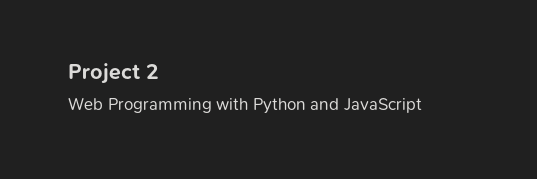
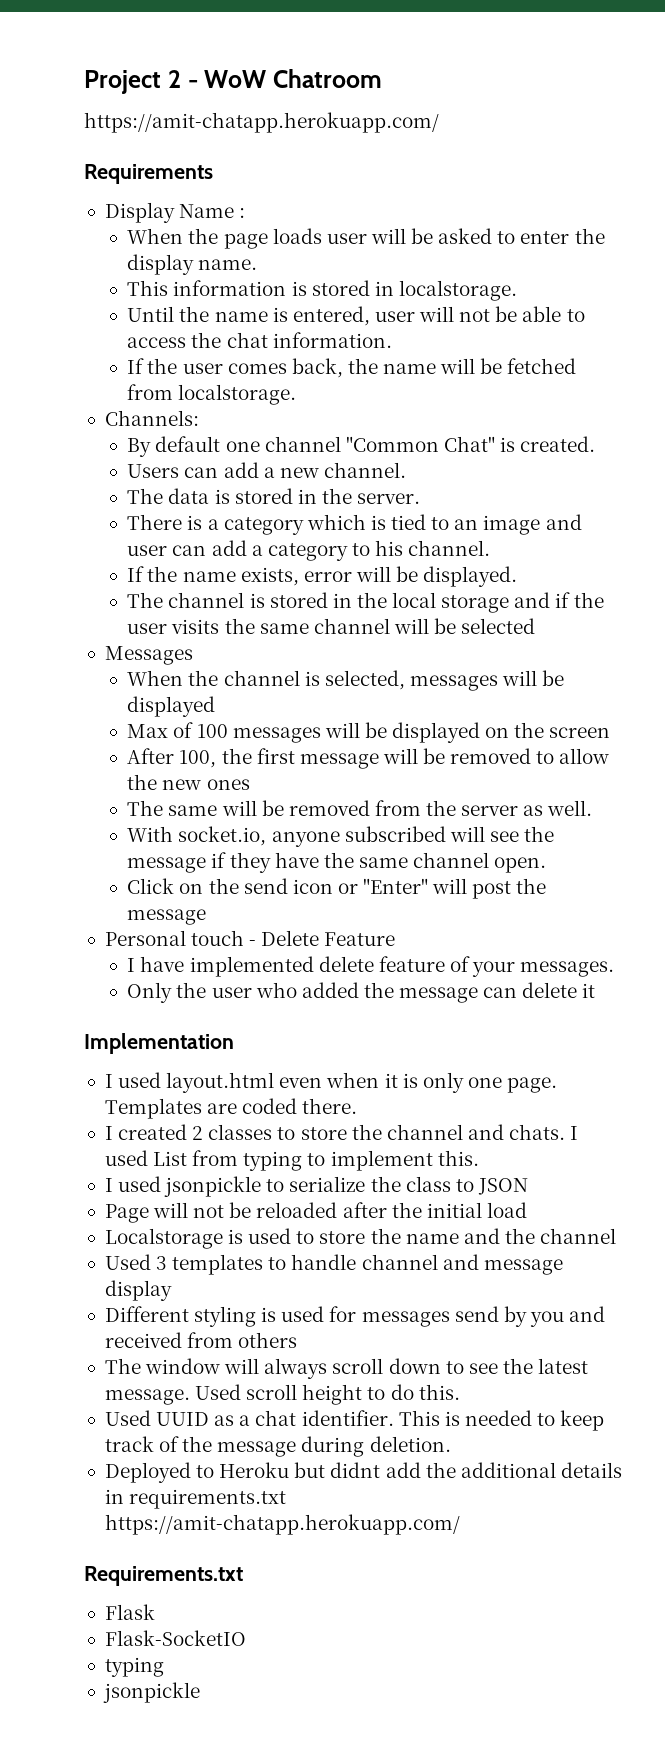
[68,97,422,114] // Web Programming with Python and JavaScript -> [187,69,382,88] [84,112,439,133] [84,164,213,184] [104,202,246,223] [127,228,605,249] [127,254,258,275] [127,280,517,301] [127,306,585,326] [127,332,392,348] [127,358,577,378] [127,384,297,405] [104,410,199,426] [127,436,596,457] [127,462,406,478] [127,488,421,504] [127,514,582,535] [127,540,491,561] [127,566,518,587] [127,592,604,613] [127,618,536,634] [104,646,193,665] [127,670,565,691] [127,696,216,717] [127,722,611,743] [127,748,610,769] [127,774,250,790] [127,800,593,816] [127,826,555,847] [127,852,547,873] [127,878,547,899] [127,909,207,925] [104,930,396,946] [127,956,615,977] [127,982,596,1003] [84,1033,234,1054] [104,1072,558,1093] [104,1098,358,1119] [104,1124,579,1140] [104,1150,479,1171] [104,1176,528,1197] [104,1202,527,1223] [104,1228,617,1249] [104,1254,563,1275] [104,1280,172,1301] [104,1306,606,1327] [104,1332,298,1348] [104,1358,589,1379] [104,1384,460,1405] [104,1410,605,1431] [104,1436,451,1457] [104,1462,622,1483] [104,1489,287,1509] [104,1514,460,1535] [84,1566,243,1586] [104,1604,155,1620] [104,1630,246,1646] [104,1657,164,1677] [102,1682,200,1703] - WoW Chatroom // https://amit-chatapp.herokuapp.com/ // Requirements // Display Name : // When the page loads user will be asked to enter the display name. // This information is stored in localstorage. // Until the name is entered, user will not be able to access the chat information. // If the user comes back, the name will be fetched from localstorage. // Channels: // By default one channel "Common Chat" is created. // Users can add a new channel. // The data is stored in the server. // There is a category which is tied to an image and user can add a category to his channel. // If the name exists, error will be displayed. // The channel is stored in the local storage and if the user visits the same channel will be selected // Messages // When the channel is selected, messages will be displayed // Max of 100 messages will be displayed on the screen // After 100, the first message will be removed to allow the new ones // The same will be removed from the server as well. // With socket.io, anyone subscribed will see the message if they have the same channel open. // Click on the send icon or "Enter" will post the message // Personal touch - Delete Feature // I have implemented delete feature of your messages. // Only the user who added the message can delete it // Implementation // I used layout.html even when it is only one page. Templates are coded there. // I created 2 classes to store the channel and chats. I used List from typing to implement this. // I used jsonpickle to serialize the class to JSON // Page will not be reloaded after the initial load // Localstorage is used to store the name and the channel // Used 3 templates to handle channel and message display // Different styling is used for messages send by you and received from others // The window will always scroll down to see the latest message. Used scroll height to do this. // Used UUID as a chat identifier. This is needed to keep track of the message during deletion. // Deployed to Heroku but didnt add the additional details in requirements.txt https://amit-chatapp.herokuapp.com/ // Requirements.txt // Flask // Flask-SocketIO // typing // jsonpickle

